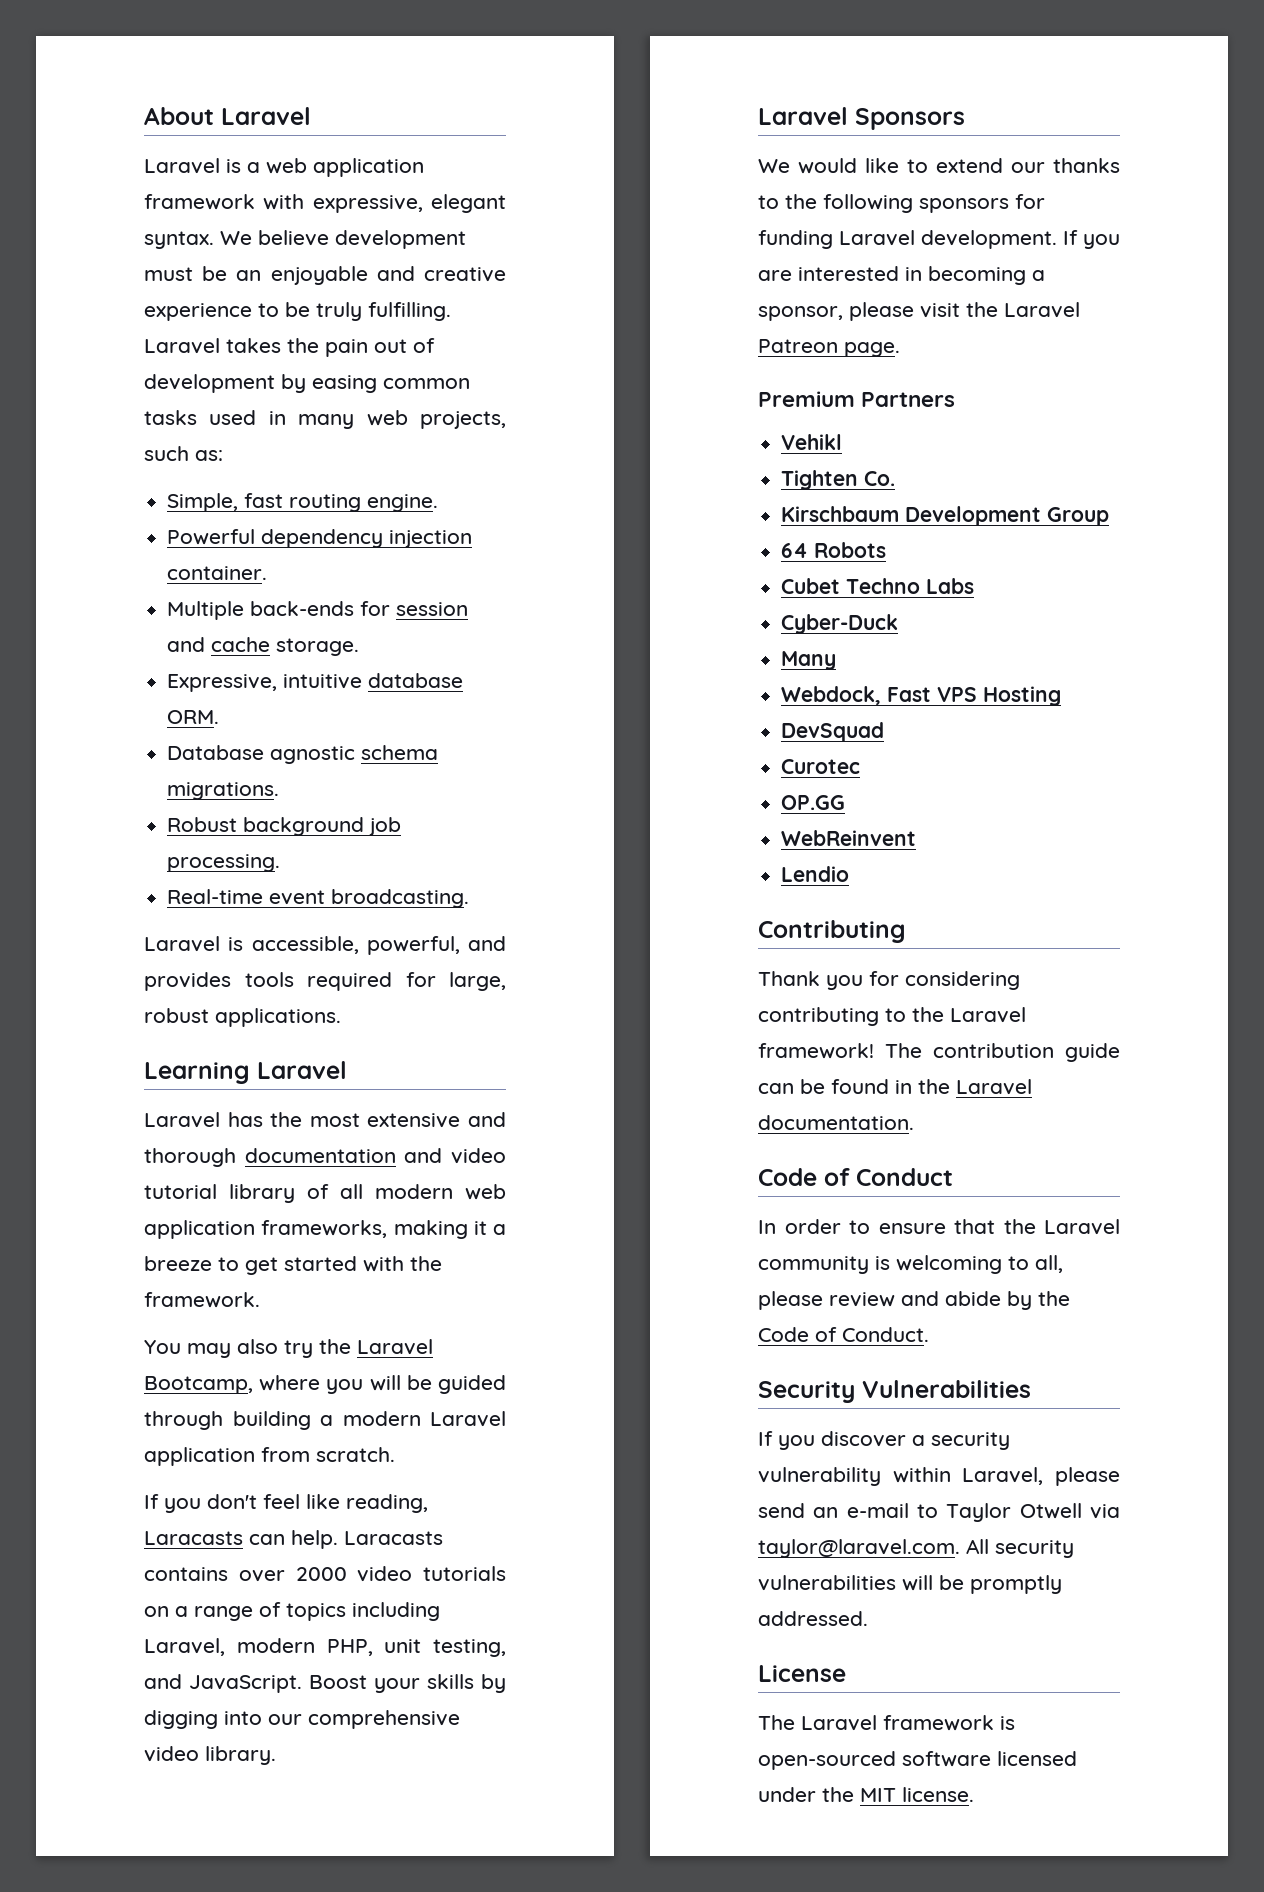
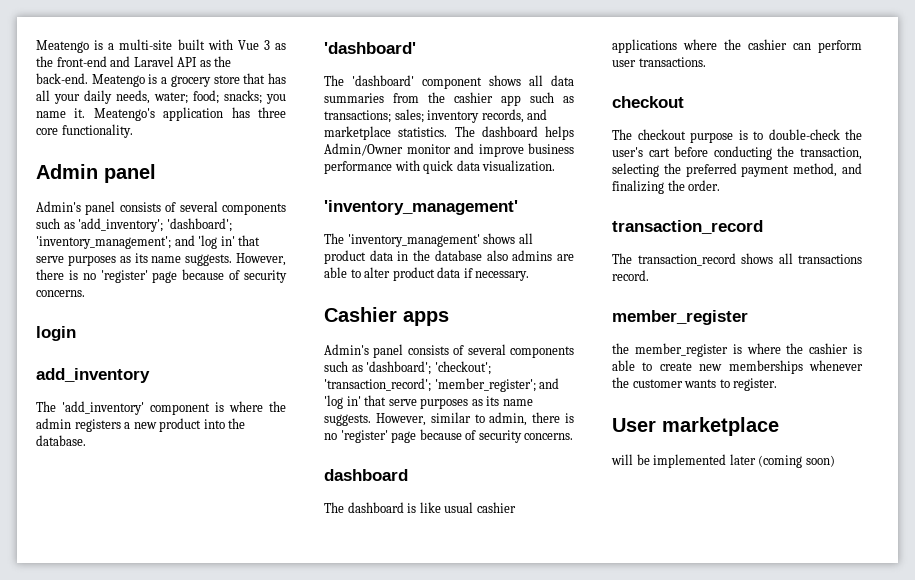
[144,107,311,125] [144,158,424,177] [144,194,506,213] [144,230,466,249] [144,266,506,285] [144,302,451,321] [144,338,435,357] [144,374,470,393] [144,410,506,429] [144,446,223,461] [167,493,439,512] [167,529,473,548] [167,566,268,580] [167,601,469,620] [167,637,360,656] [167,673,464,692] [167,710,220,724] [167,745,439,764] [167,782,280,800] [167,817,402,836] [167,854,281,872] [167,889,470,908] [144,936,506,955] [144,972,506,991] [144,1008,341,1027] [144,1061,347,1084] [144,1112,506,1128] [144,1148,507,1167] [144,1184,506,1203] [144,1220,506,1239] [144,1256,442,1275] [144,1292,260,1308] [144,1339,433,1358] [144,1375,506,1394] [144,1411,506,1430] [144,1447,395,1466] [144,1494,428,1513] [144,1530,443,1549] [144,1566,506,1582] [144,1602,440,1621] [144,1638,506,1657] [144,1674,506,1693] [144,1710,460,1729] [144,1746,276,1765] [758,107,965,130] [758,158,1120,174] [758,194,1045,213] [758,230,1120,249] [758,266,1045,285] [758,302,1080,321] [758,339,900,357] [758,391,956,407] [781,434,843,450] [781,470,896,490] [781,506,1110,526] [781,542,887,558] [781,578,975,594] [781,614,899,634] [781,651,837,670] [781,686,1062,706] [781,722,885,742] [781,759,861,774] [781,795,846,810] [781,830,917,846] [781,866,850,882] [758,920,906,943] [758,971,1020,990] [758,1007,1026,1026] [758,1043,1120,1062] [758,1079,1032,1095] [758,1115,914,1130] [758,1168,953,1186] [758,1219,1120,1235] [758,1255,1063,1274] [758,1291,1070,1310] [758,1327,929,1342] [758,1380,1031,1403] [758,1431,1010,1450] [758,1467,1120,1486] [758,1503,1120,1522] [758,1539,1074,1558] [758,1575,1062,1594] [758,1611,868,1626] [758,1665,846,1682] [758,1715,1015,1731] [758,1751,1077,1770] [758,1787,974,1802] About Laravel // Laravel is a web application framework with expressive, elegant syntax. We believe development must be an enjoyable and creative experience to be truly fulfilling. Laravel takes the pain out of development by easing common tasks used in many web projects, such as: // Simple, fast routing engine. // Powerful dependency injection container. // Multiple back-ends for session and cache storage. // Expressive, intuitive database ORM. // Database agnostic schema migrations. // Robust background job processing. // Real-time event broadcasting. // Laravel is accessible, powerful, and provides tools required for large, robust applications. // Learning Laravel // Laravel has the most extensive and thorough documentation and video tutorial library of all modern web application frameworks, making it a breeze to get started with the framework. // You may also try the Laravel Bootcamp, where you will be guided through building a modern Laravel application from scratch. // If you don't feel like reading, Laracasts can help. Laracasts contains over 2000 video tutorials on a range of topics including Laravel, modern PHP, unit testing, and JavaScript. Boost your skills by digging into our comprehensive video library. // Laravel Sponsors // We would like to extend our thanks to the following sponsors for funding Laravel development. If you are interested in becoming a sponsor, please visit the Laravel Patreon page. // Premium Partners // Vehikl // Tighten Co. // Kirschbaum Development Group // 64 Robots // Cubet Techno Labs // Cyber-Duck // Many // Webdock, Fast VPS Hosting // DevSquad // Curotec // OP.GG // WebReinvent // Lendio // Contributing // Thank you for considering contributing to the Laravel framework! The contribution guide can be found in the Laravel documentation. // Code of Conduct // In order to ensure that the Laravel community is welcoming to all, please review and abide by the Code of Conduct. // Security Vulnerabilities // If you discover a security vulnerability within Laravel, please send an e-mail to Taylor Otwell via taylor@laravel.com. All security vulnerabilities will be promptly addressed. // License // The Laravel framework is open-sourced software licensed under the MIT license. -> [36,39,286,53] [36,56,232,67] [36,73,287,87] [36,90,286,104] [36,107,286,121] [36,124,133,138] [36,164,156,183] [36,201,286,215] [36,218,232,232] [36,235,261,249] [36,253,286,266] [36,269,287,283] [36,290,85,297] [36,326,76,341] [36,368,150,383] [36,401,286,415] [36,418,246,432] [36,435,86,446] [324,42,416,54] [324,75,574,89] [324,92,574,106] [324,109,548,123] [324,126,574,140] [324,143,574,157] [324,160,556,174] [324,200,518,215] [324,233,533,247] [324,250,574,264] [324,267,530,281] [324,307,449,326] [324,344,574,358] [324,361,491,375] [324,378,560,392] [324,395,533,409] [324,412,574,426] [324,429,574,443] [324,469,408,481] [324,502,516,513] [612,39,862,53] [612,57,706,67] [612,96,684,108] [612,129,862,143] [612,146,862,160] [612,163,862,177] [612,180,721,194] [612,220,763,234] [612,253,862,266] [612,270,649,281] [612,310,748,325] [612,343,862,357] [612,360,863,374] [612,377,778,391] [612,417,779,436] [611,454,835,468] Meatengo is a multi-site built with Vue 3 as the front-end and Laravel API as the back-end. Meatengo is a grocery store that has all your daily needs, water; food; snacks; you name it. Meatengo's application has three core functionality. // Admin panel // Admin's panel consists of several components such as 'add_inventory'; 'dashboard'; 'inventory_management'; and 'log in' that serve purposes as its name suggests. However, there is no 'register' page because of security concerns. // login // add_inventory // The 'add_inventory' component is where the admin registers a new product into the database. // 'dashboard' // The 'dashboard' component shows all data summaries from the cashier app such as transactions; sales; inventory records, and marketplace statistics. The dashboard helps Admin/Owner monitor and improve business performance with quick data visualization. // 'inventory_management' // The 'inventory_management' shows all product data in the database also admins are able to alter product data if necessary. // Cashier apps // Admin's panel consists of several components such as 'dashboard'; 'checkout'; 'transaction_record'; 'member_register'; and 'log in' that serve purposes as its name suggests. However, similar to admin, there is no 'register' page because of security concerns. // dashboard // The dashboard is like usual cashier applications where the cashier can perform user transactions. // checkout // The checkout purpose is to double-check the user's cart before conducting the transaction, selecting the preferred payment method, and finalizing the order. // transaction_record // The transaction_record shows all transactions record. // member_register // the member_register is where the cashier is able to create new memberships whenever the customer wants to register. // User marketplace // will be implemented later (coming soon)

